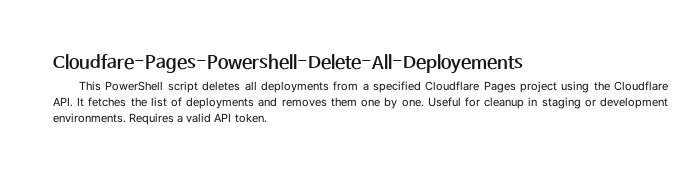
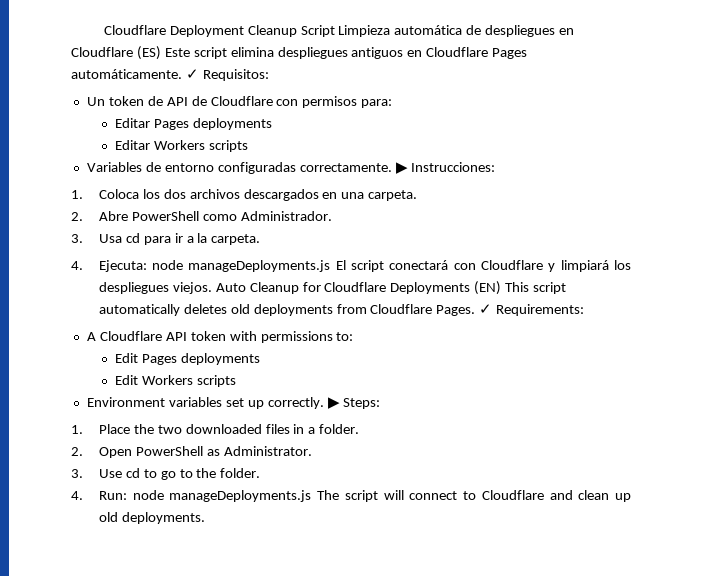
[53,54,523,74] [79,81,668,93] [53,97,669,109] [53,113,267,125] Cloudfare-Pages-Powershell-Delete-All-Deployements // This PowerShell script deletes all deployments from a specified Cloudflare Pages project using the Cloudflare API. It fetches the list of deployments and removes them one by one. Useful for cleanup in staging or development environments. Requires a valid API token. -> [103,25,575,37] [71,46,528,60] [71,69,269,81] [86,96,393,108] [114,118,272,130] [114,140,248,152] [86,162,496,174] [71,189,418,201] [71,211,332,221] [71,233,261,245] [71,260,631,272] [98,281,567,295] [98,304,585,316] [86,331,354,343] [114,353,260,365] [114,375,236,387] [86,397,381,409] [71,424,360,434] [71,446,312,458] [71,468,261,480] [71,490,631,502] [98,512,205,524] Cloudflare Deployment Cleanup Script Limpieza automática de despliegues en Cloudflare (ES) Este script elimina despliegues antiguos en Cloudflare Pages automáticamente. ✓ Requisitos: // Un token de API de Cloudflare con permisos para: // Editar Pages deployments // Editar Workers scripts // Variables de entorno configuradas correctamente. ▶ Instrucciones: // 1. Coloca los dos archivos descargados en una carpeta. // 2. Abre PowerShell como Administrador. // 3. Usa cd para ir a la carpeta. // 4. Ejecuta: node manageDeployments.js El script conectará con Cloudflare y limpiará los despliegues viejos. Auto Cleanup for Cloudflare Deployments (EN) This script automatically deletes old deployments from Cloudflare Pages. ✓ Requirements: // A Cloudflare API token with permissions to: // Edit Pages deployments // Edit Workers scripts // Environment variables set up correctly. ▶ Steps: // 1. Place the two downloaded files in a folder. // 2. Open PowerShell as Administrator. // 3. Use cd to go to the folder. // 4. Run: node manageDeployments.js The script will connect to Cloudflare and clean up old deployments.

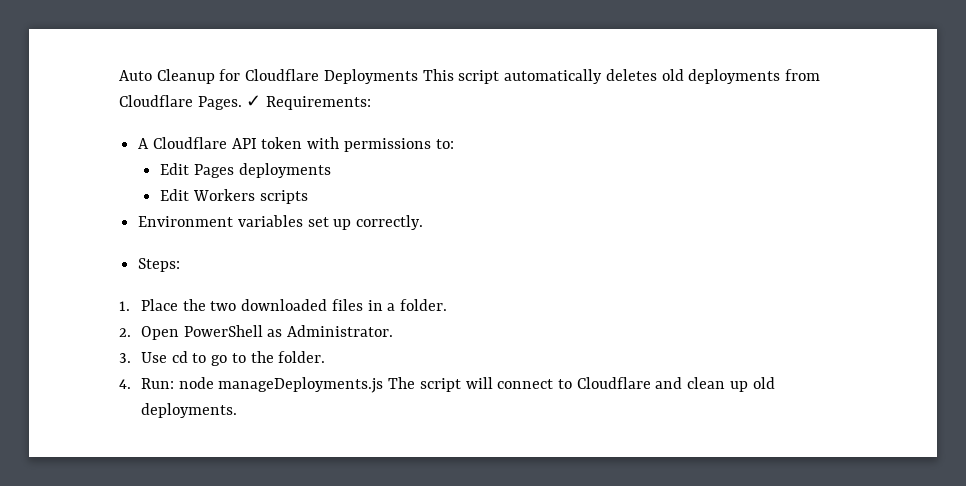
[103,25,575,37] [71,46,528,60] [71,69,269,81] [86,96,393,108] [114,118,272,130] [114,140,248,152] [86,162,496,174] [71,189,418,201] [71,211,332,221] [71,233,261,245] [71,260,631,272] [98,282,212,294] Cloudflare Deployment Cleanup Script Limpieza automática de despliegues en Cloudflare (ES) Este script elimina despliegues antiguos en Cloudflare Pages automáticamente. ✓ Requisitos: // Un token de API de Cloudflare con permisos para: // Editar Pages deployments // Editar Workers scripts // Variables de entorno configuradas correctamente. ▶ Instrucciones: // 1. Coloca los dos archivos descargados en una carpeta. // 2. Abre PowerShell como Administrador. // 3. Usa cd para ir a la carpeta. // 4. Ejecuta: node manageDeployments.js El script conectará con Cloudflare y limpiará los despliegues viejos. -> (119, 75) none
[474,281,502,295] (EN) -> (418, 76) none
[327,397,340,409] ▶ -> (424, 222) //

